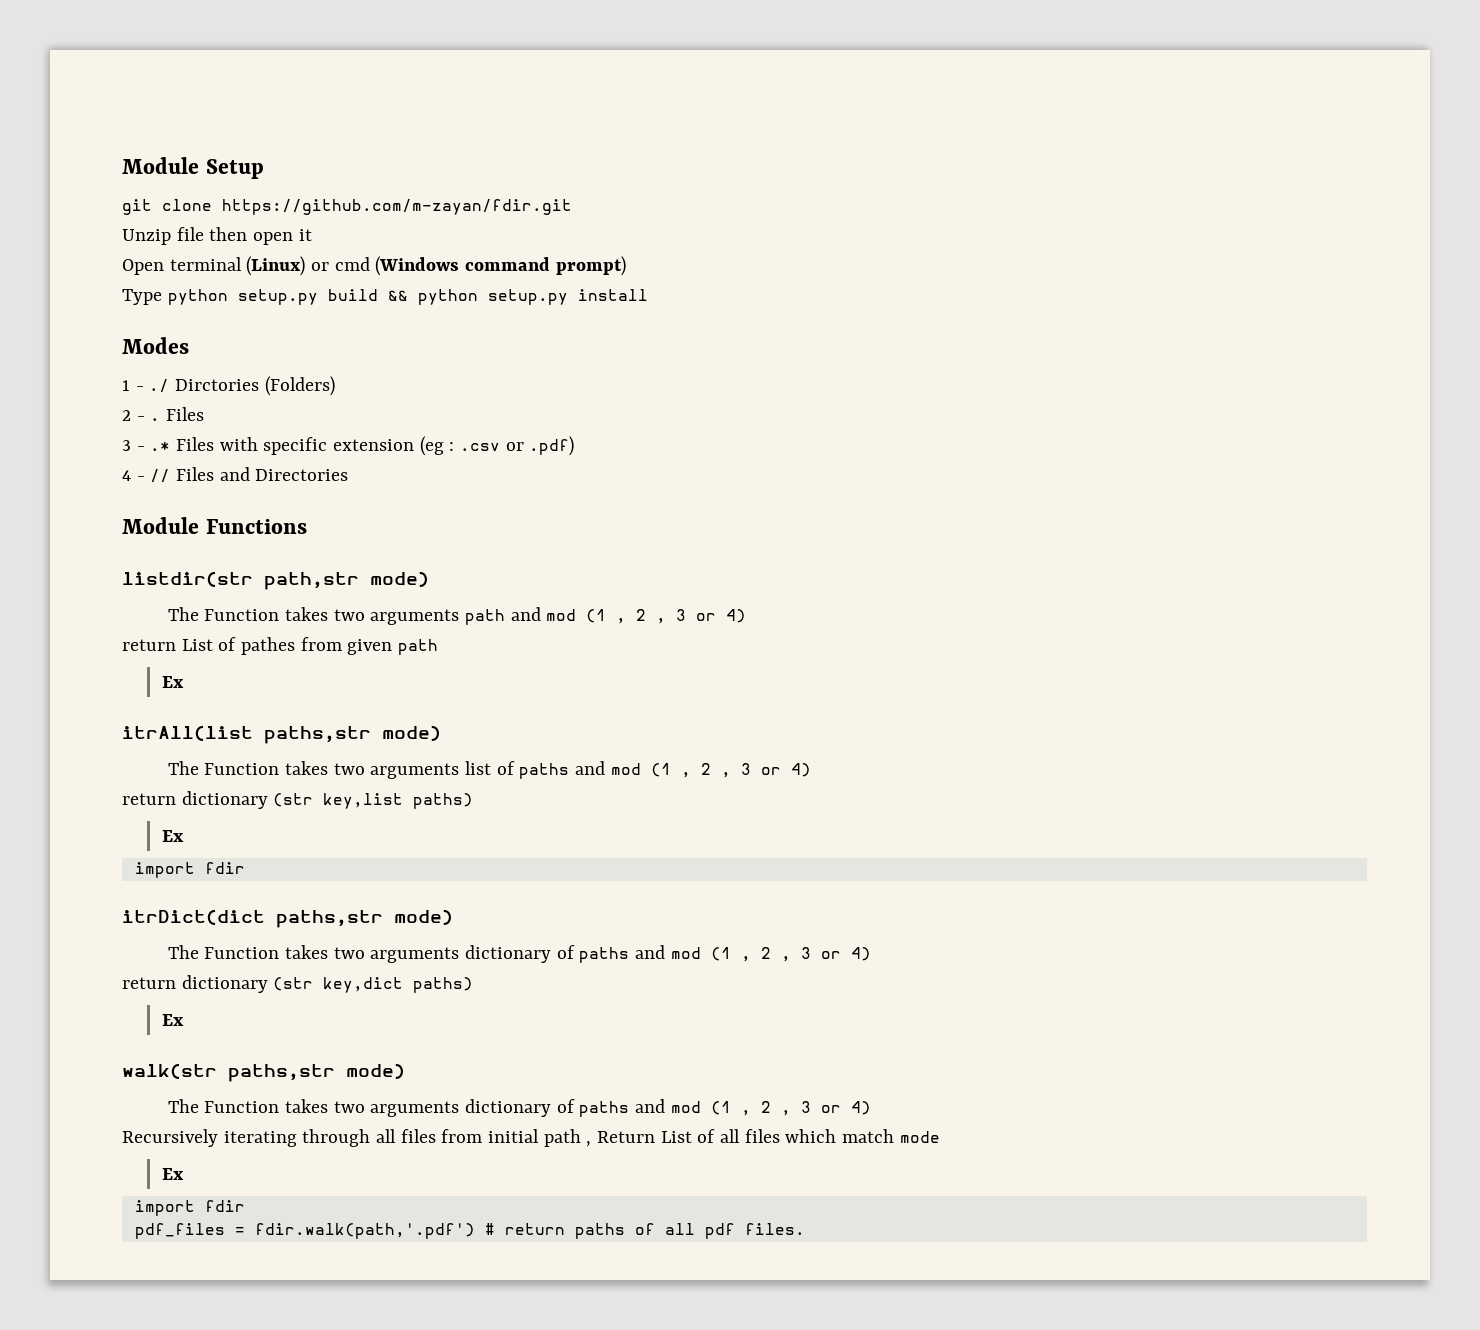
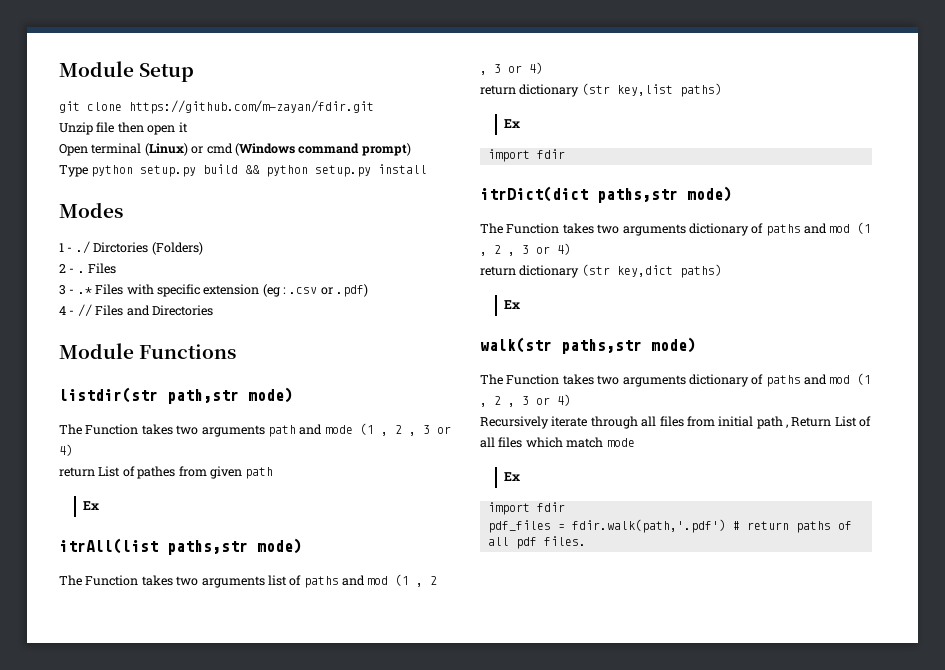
[546,609,577,621] mod -> [324,425,353,434] mode
[223,1131,297,1147] iterating -> [551,416,588,427] iterate

